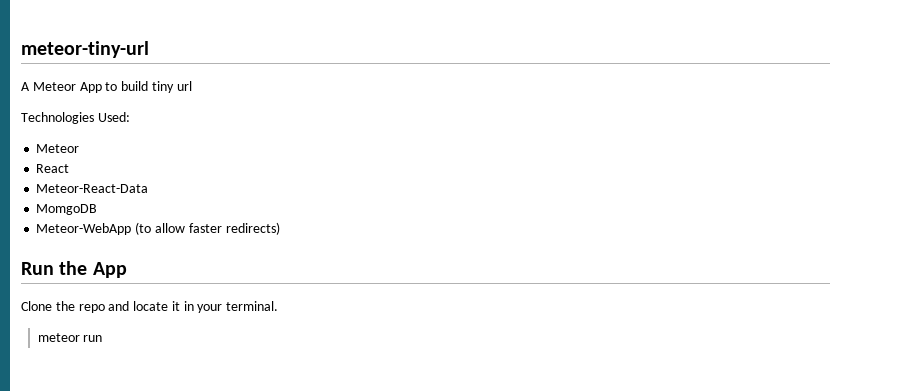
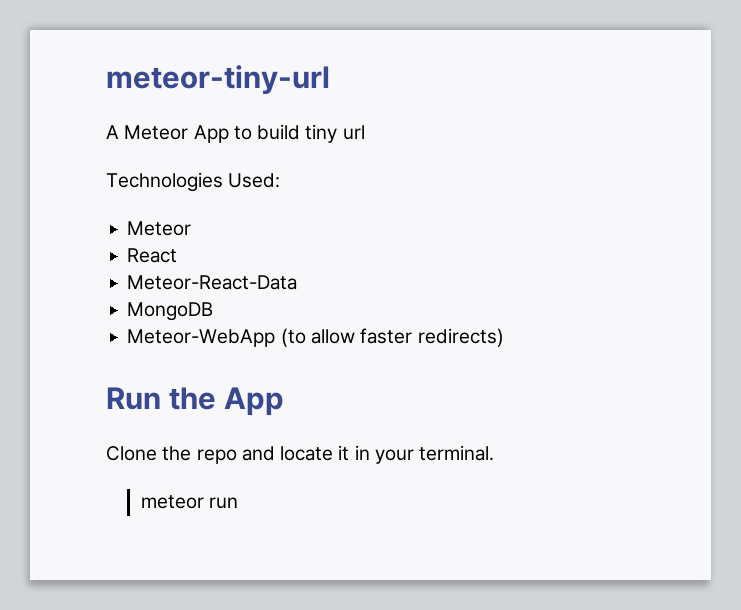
[36,204,98,215] MomgoDB -> [127,302,214,321] MongoDB

